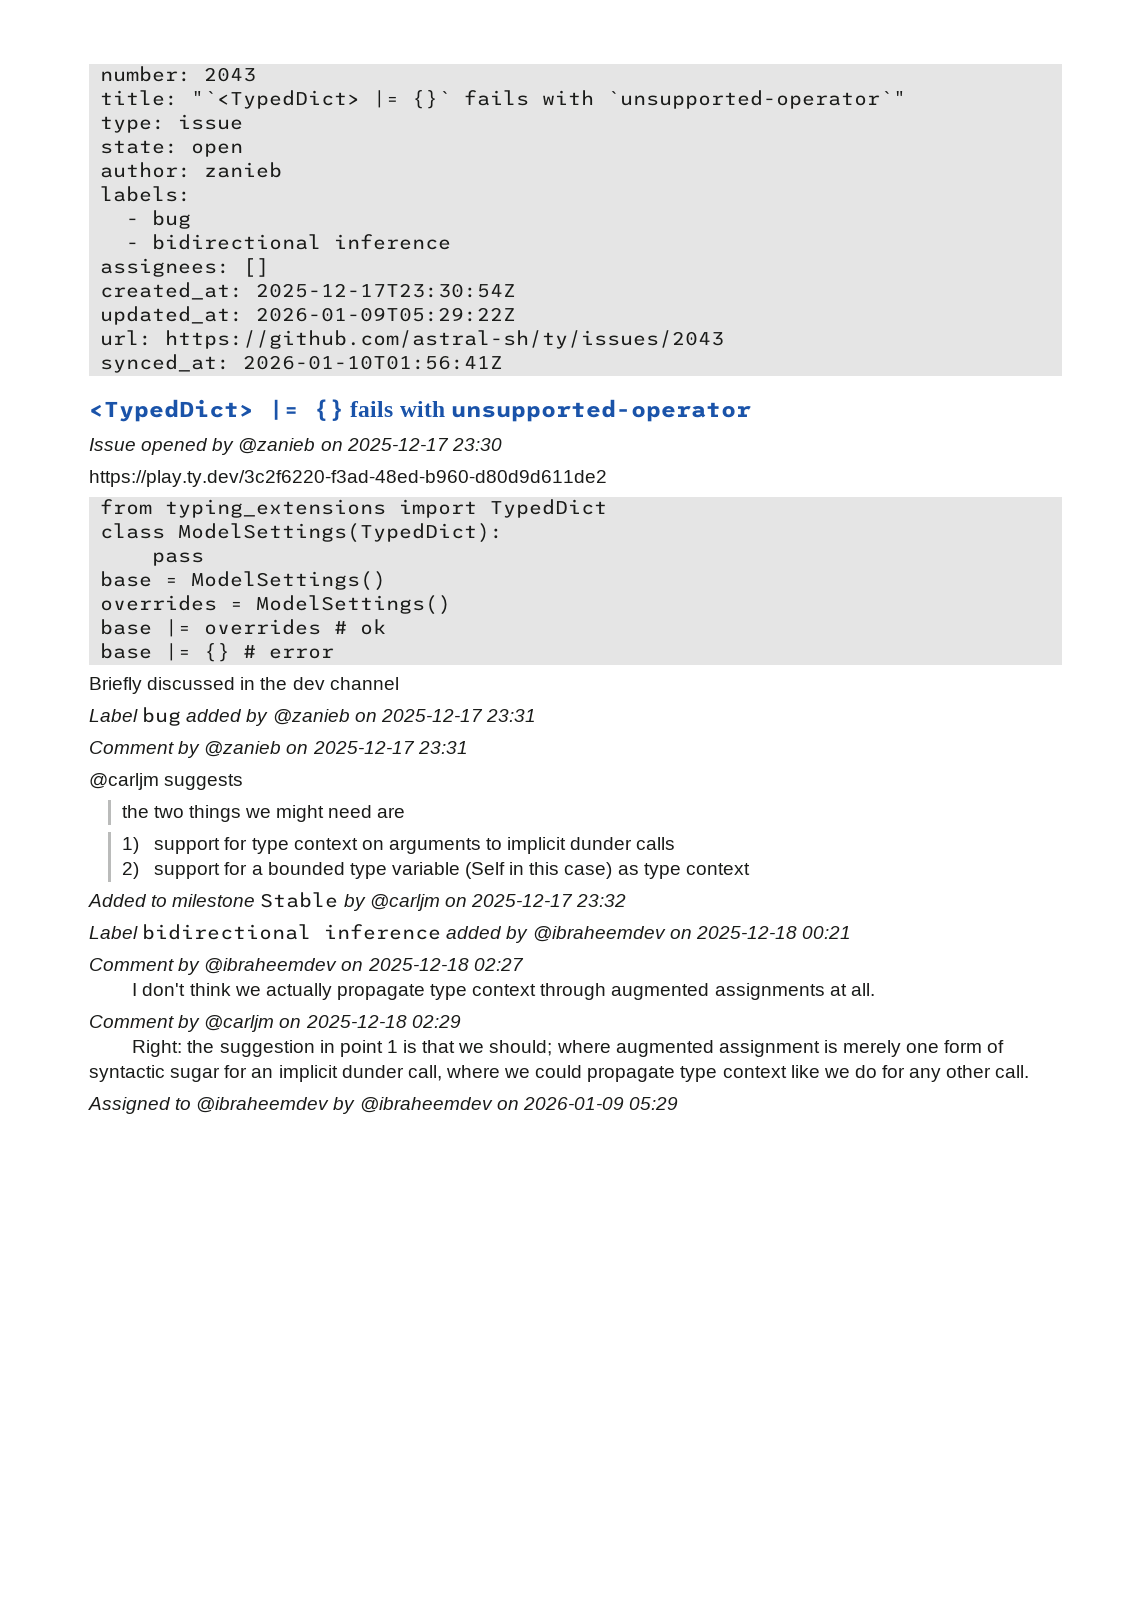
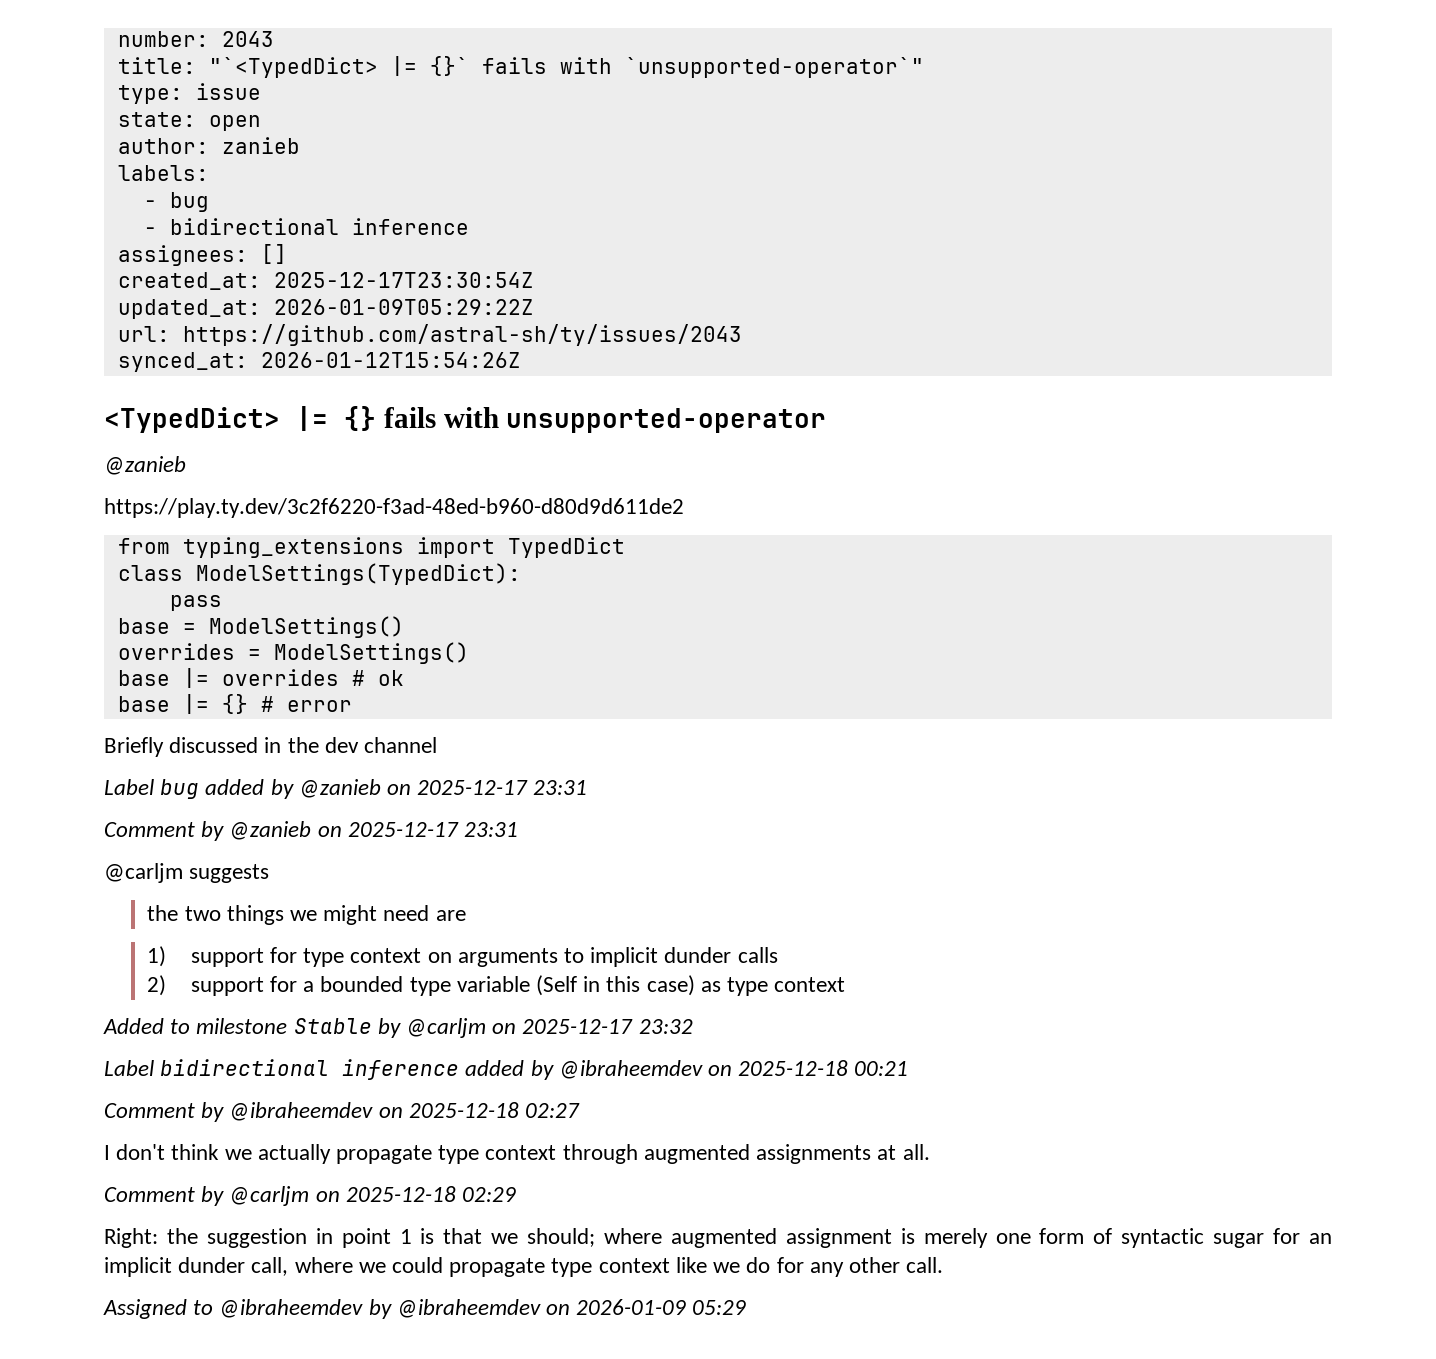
[243,355,504,370] 2026-01-10T01:56:41Z -> [260,352,521,368] 2026-01-12T15:54:26Z
[89,438,502,455] Issue opened by @zanieb on 2025-12-17 23:30 -> [104,456,186,475] @zanieb

